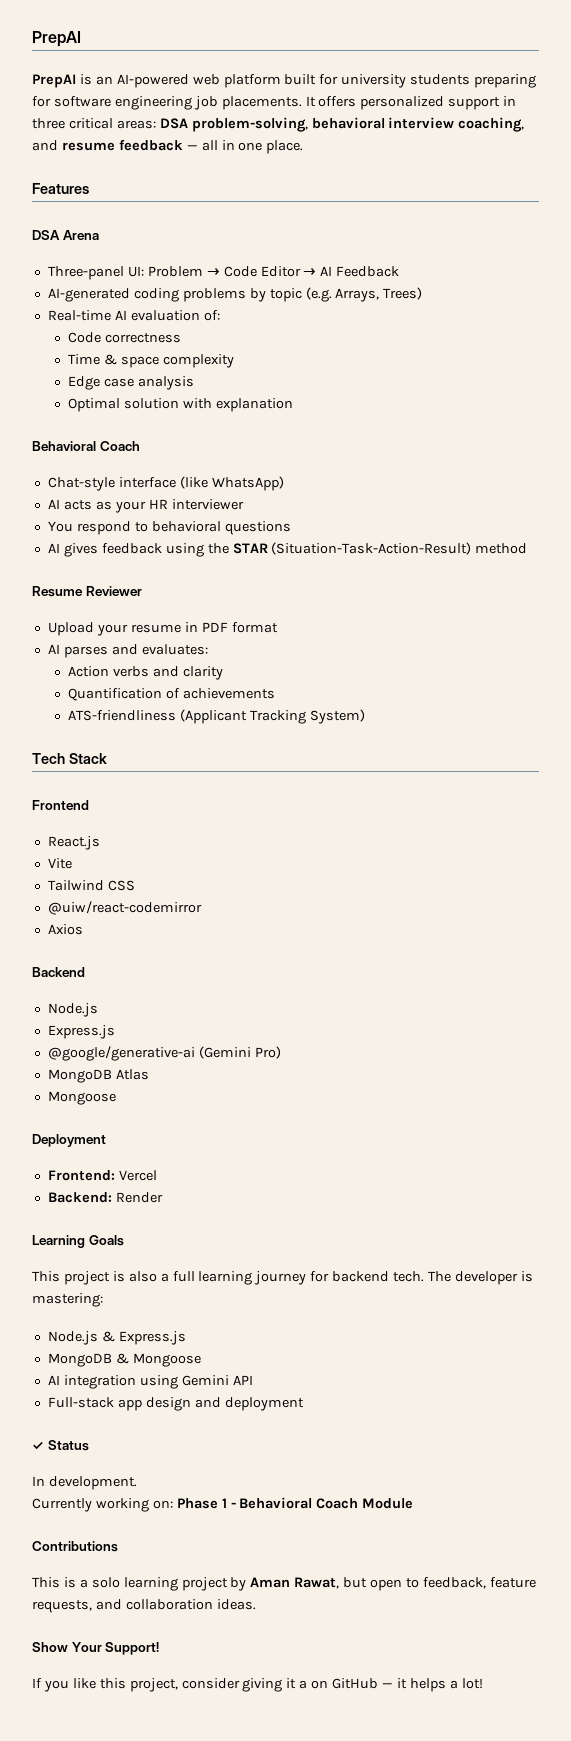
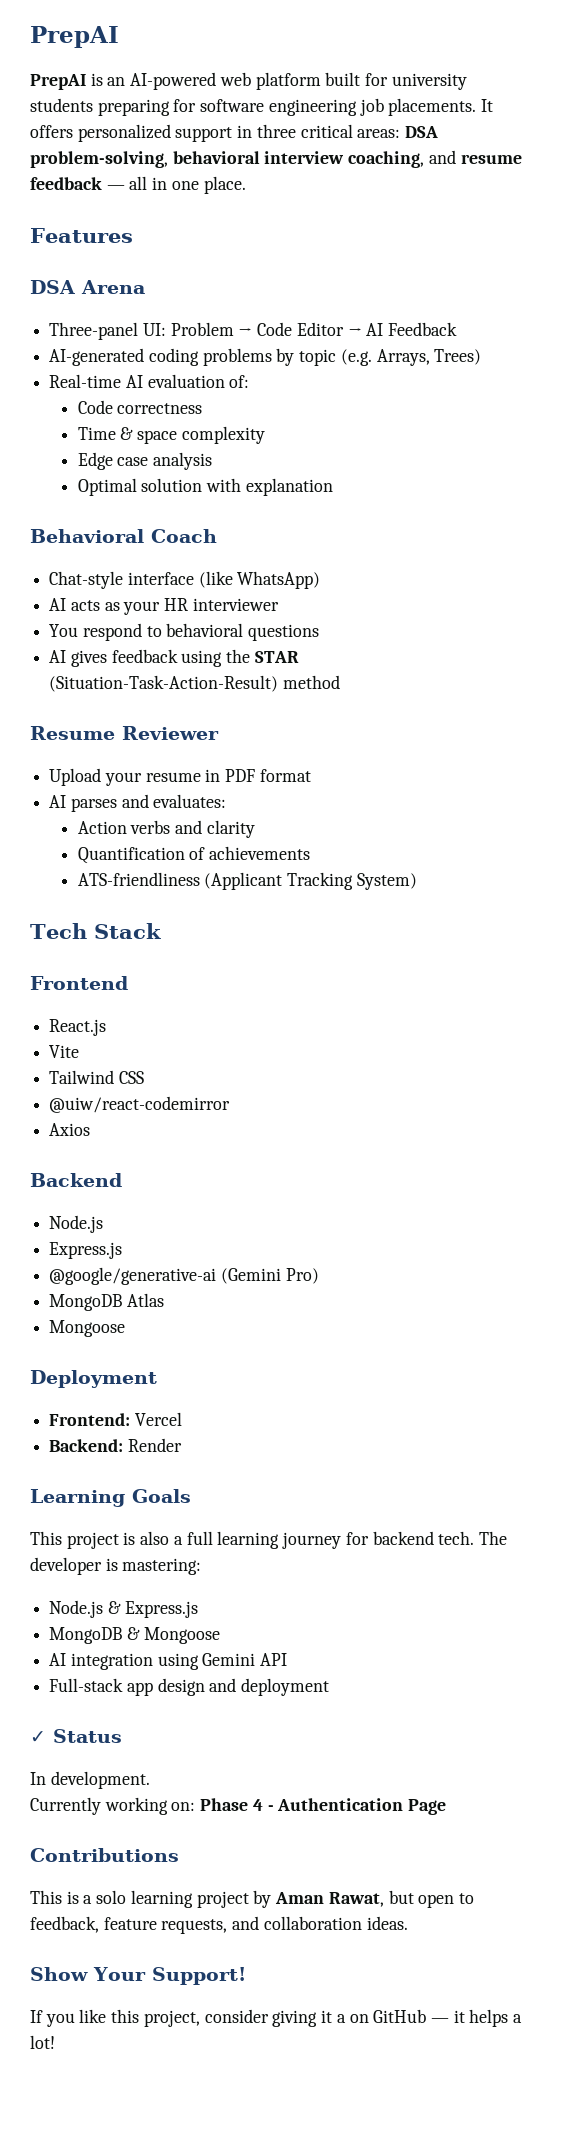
[221,1497,414,1509] 1 - Behavioral Coach Module -> [252,1798,447,1815] 4 - Authentication Page

